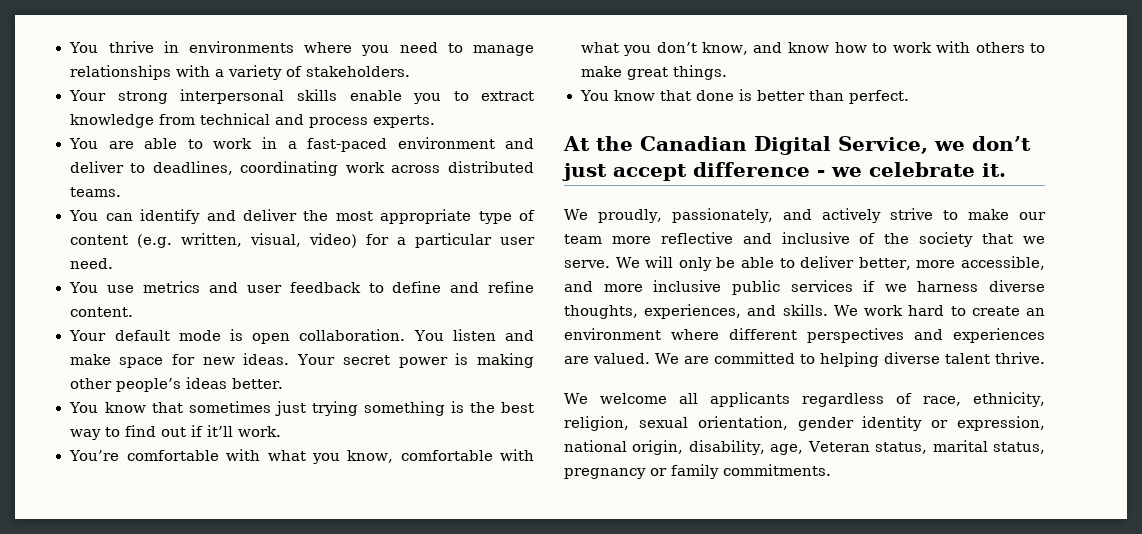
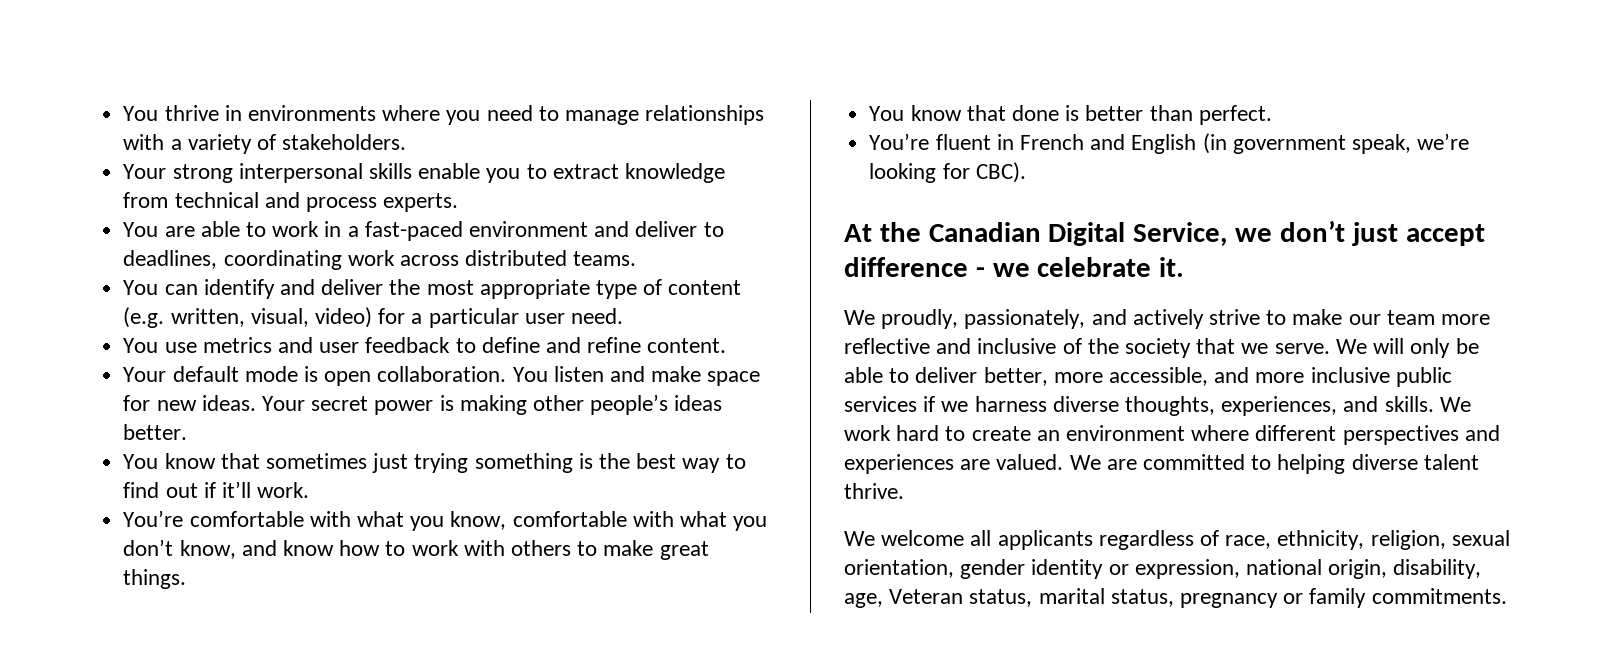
(910, 97) none -> [869,133,1470,154] [869,162,1026,183] // You’re fluent in French and English (in government speak, we’re looking for CBC).

